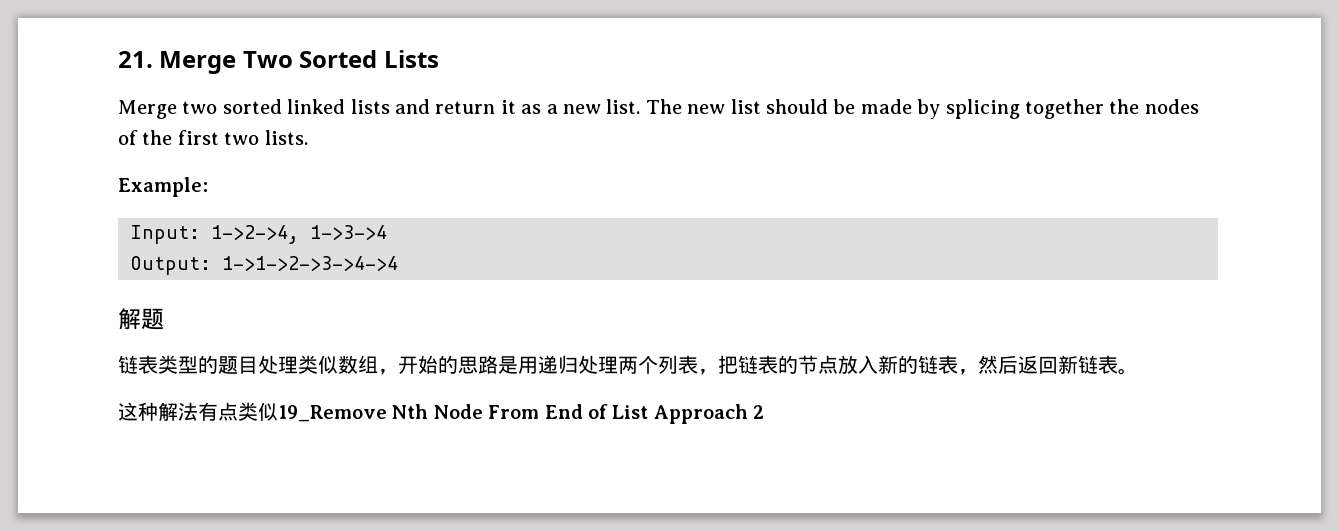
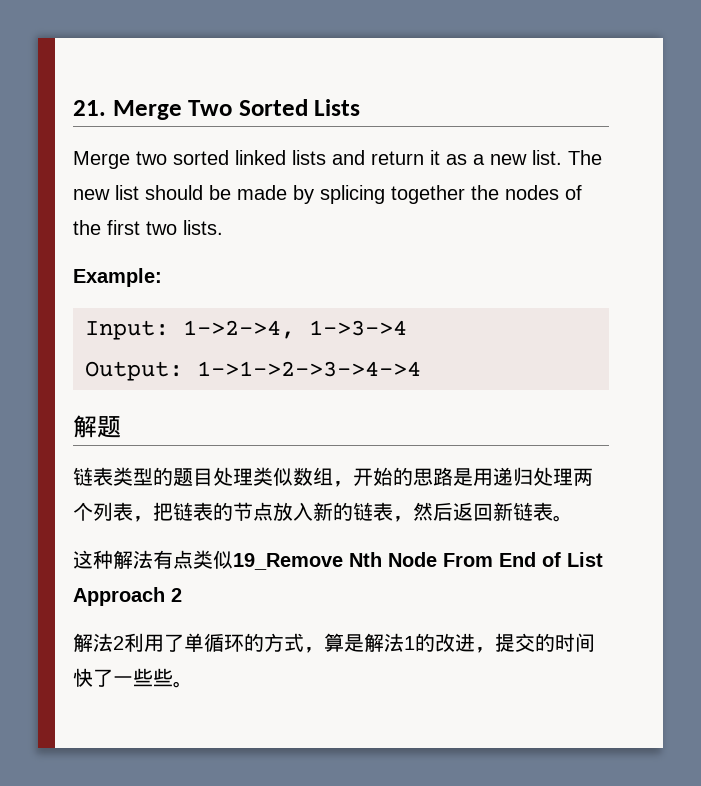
(765, 412) none -> [73,633,595,653] [73,668,193,688] // 解法2利用了单循环的方式，算是解法1的改进，提交的时间快了一些些。

